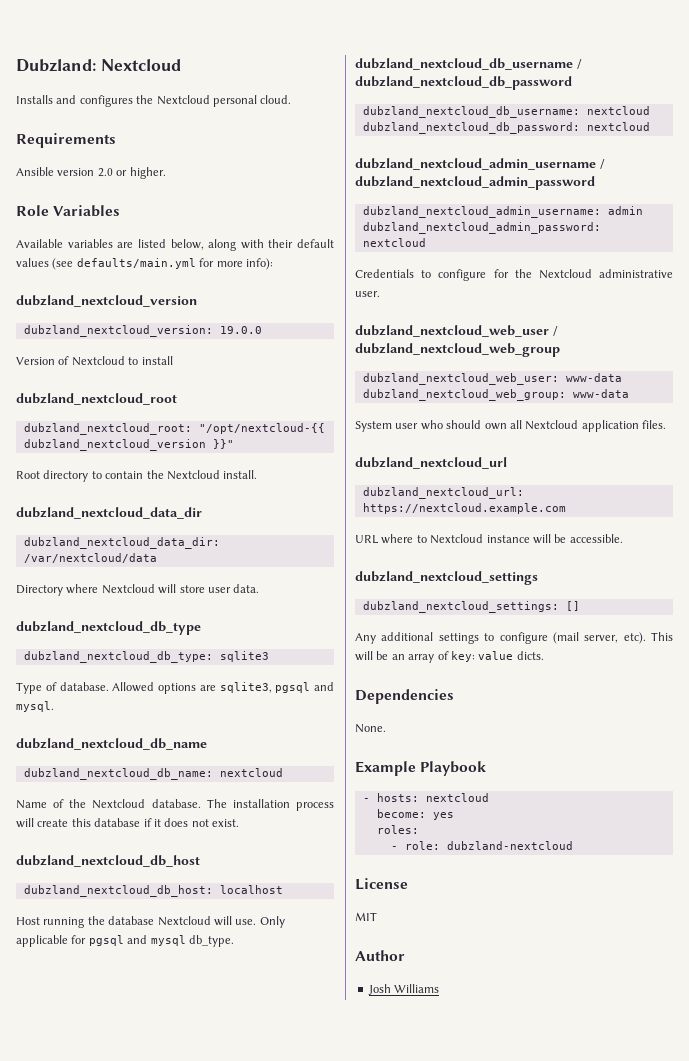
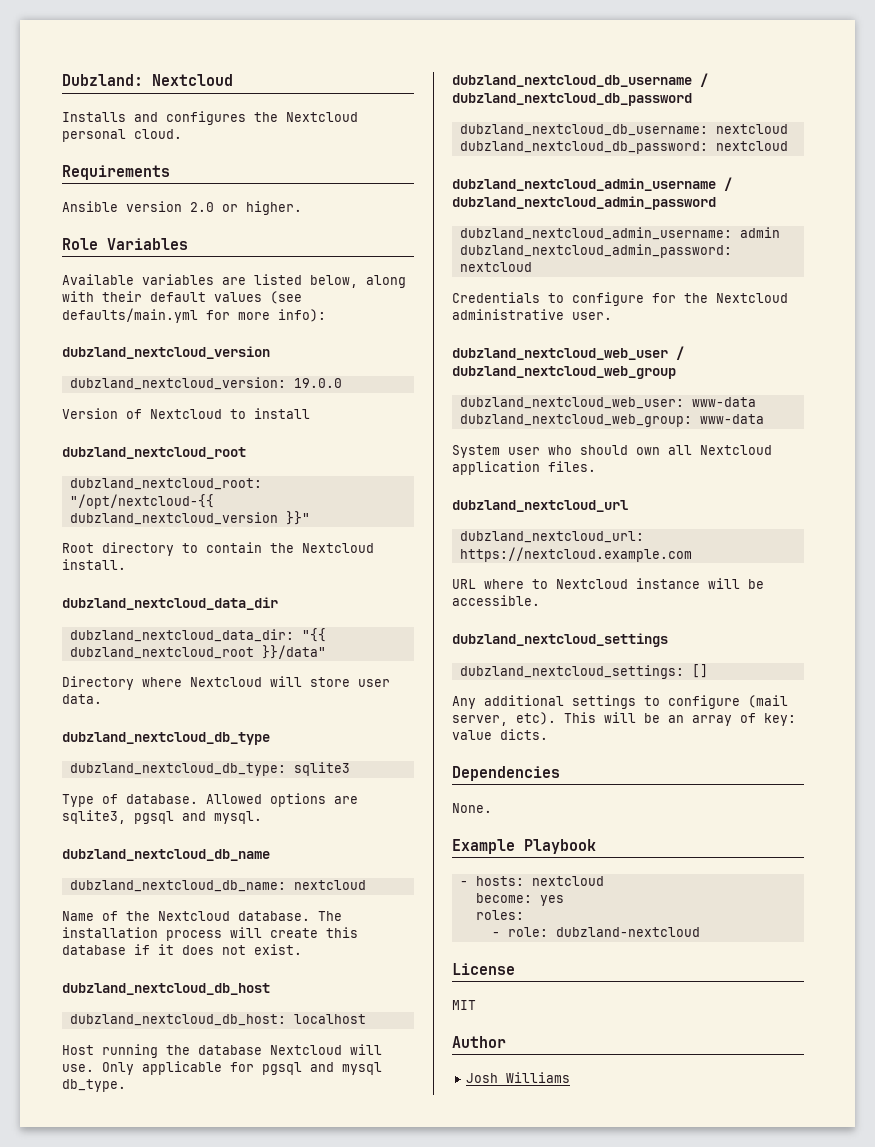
[23,553,157,563] /var/nextcloud/data -> [301,628,326,642] [69,645,326,659] "{{ dubzland_nextcloud_root }}/data"

